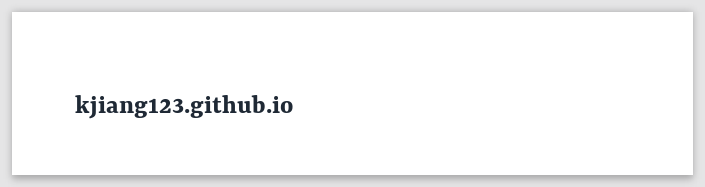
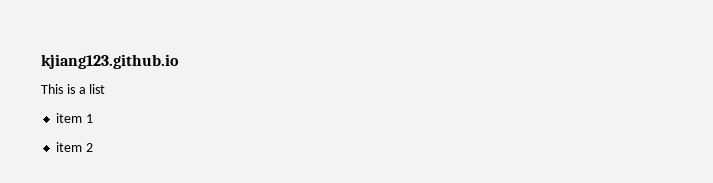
(293, 107) none -> [41,84,106,94] [56,113,94,123] [56,142,94,152] // This is a list // item 1 // item 2

